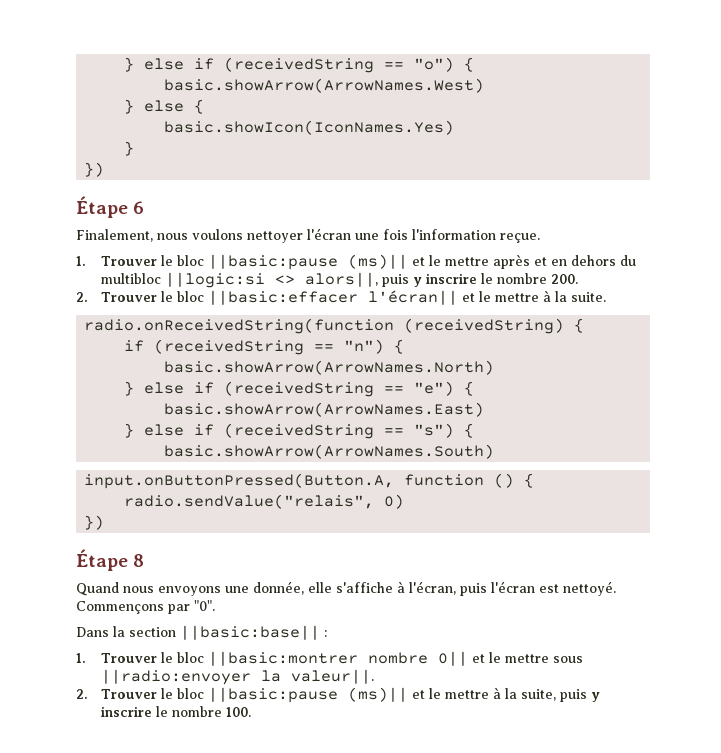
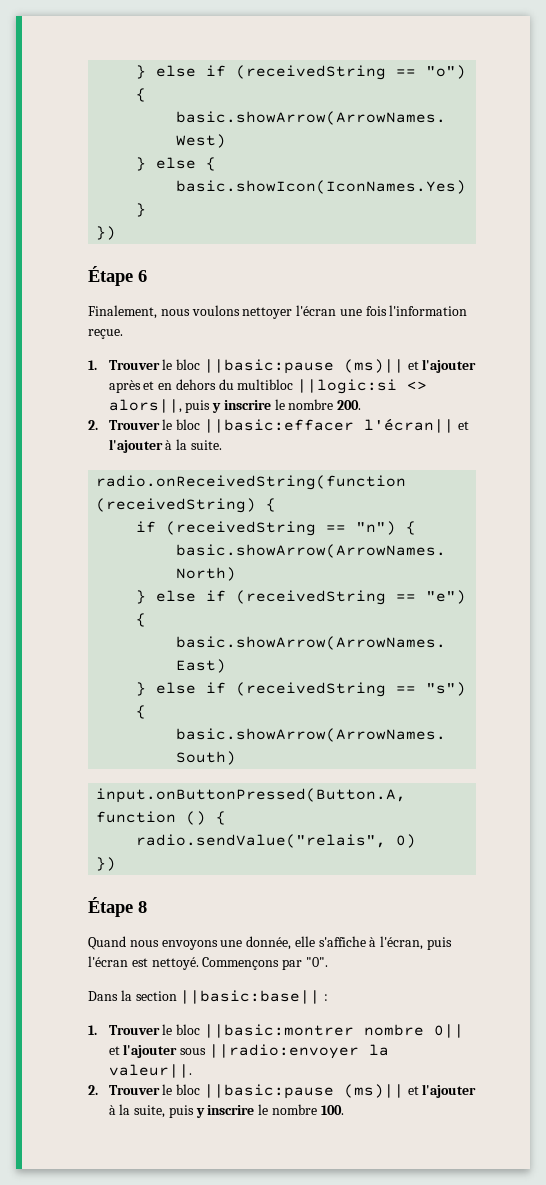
[428,255,489,266] le mettre -> [422,359,477,373] l'ajouter
[478,291,539,302] le mettre -> [108,439,163,453] l'ajouter
[488,652,549,663] le mettre -> [123,1044,178,1058] l'ajouter
[428,688,489,699] le mettre -> [422,1084,477,1098] l'ajouter

